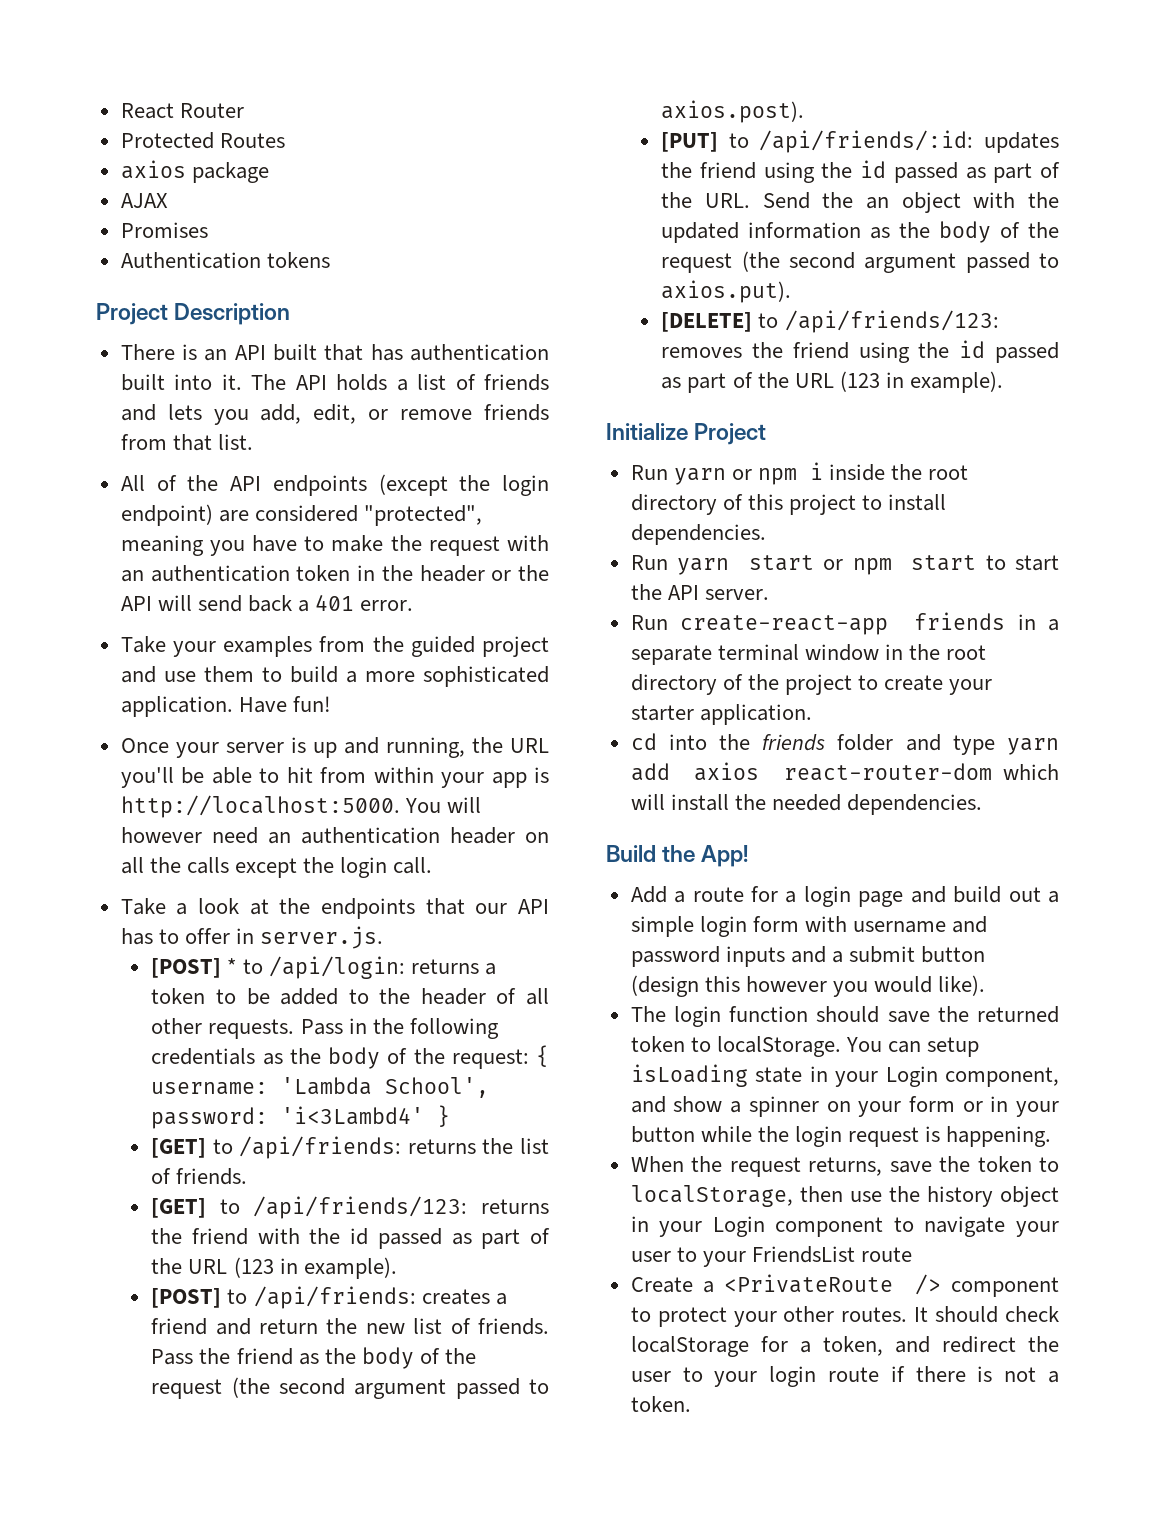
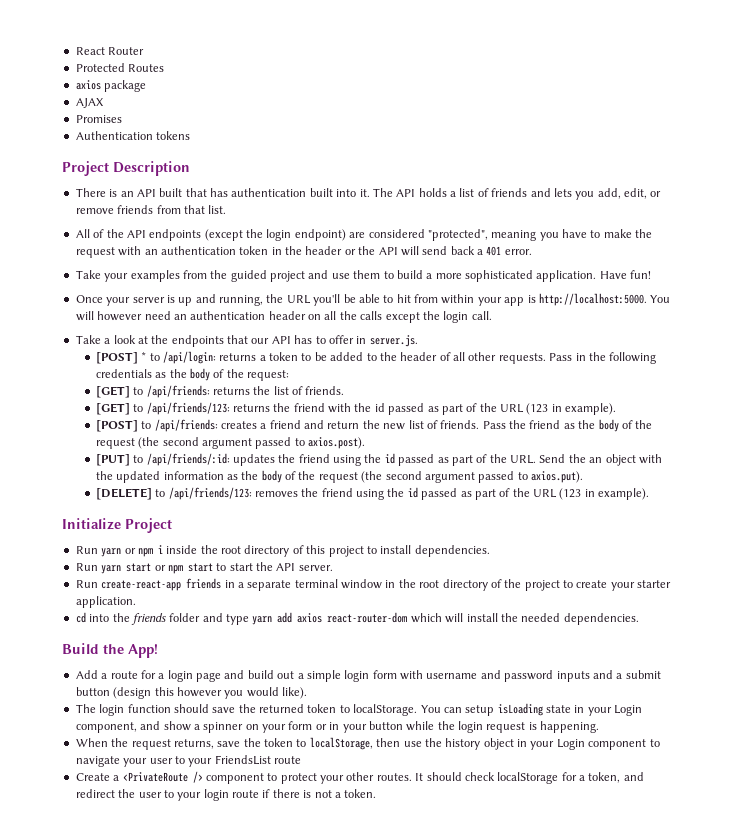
[536,1045,549,1067] [151,1077,490,1098] [151,1105,451,1129] { username: 'Lambda School', password: 'i<3Lambd4' } -> (290, 375) none

